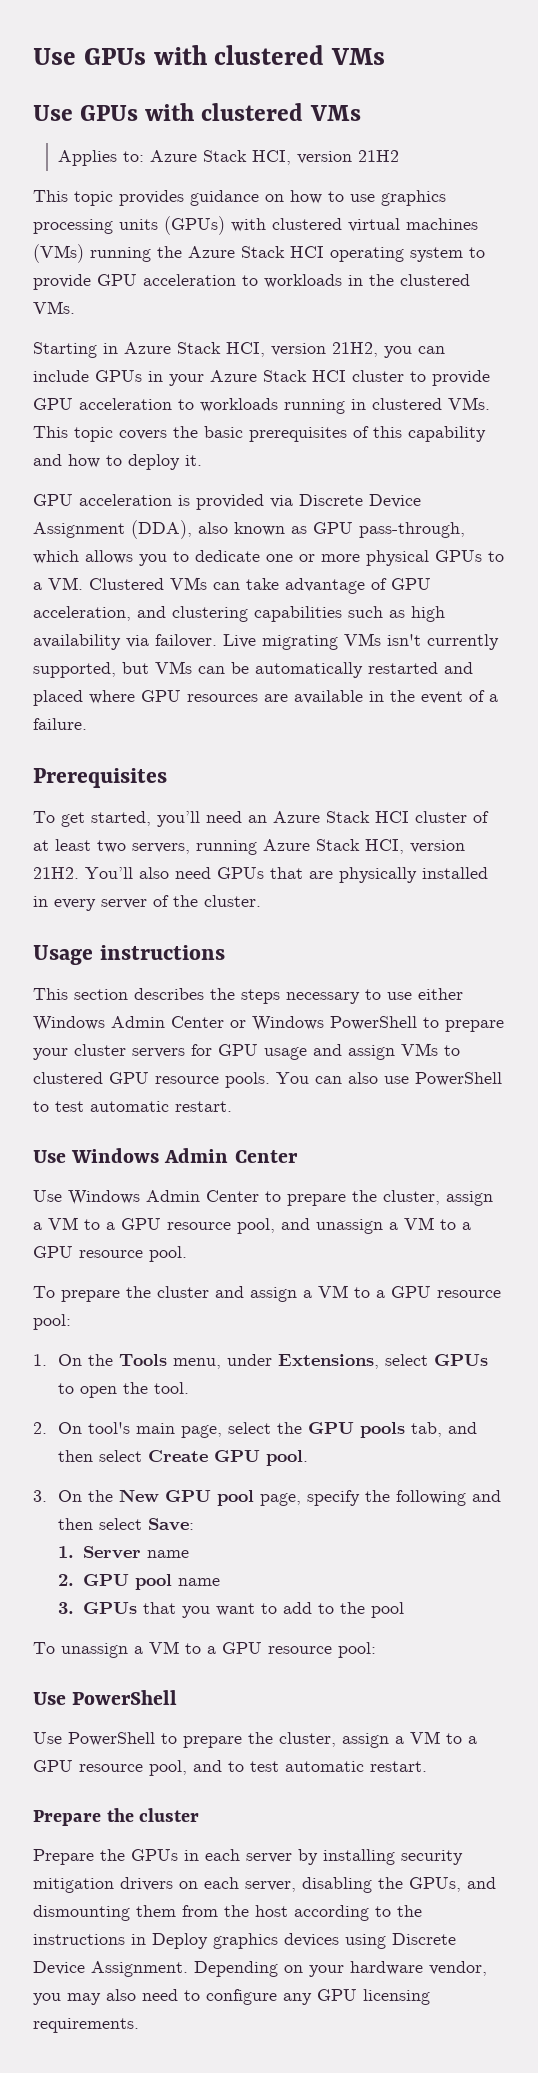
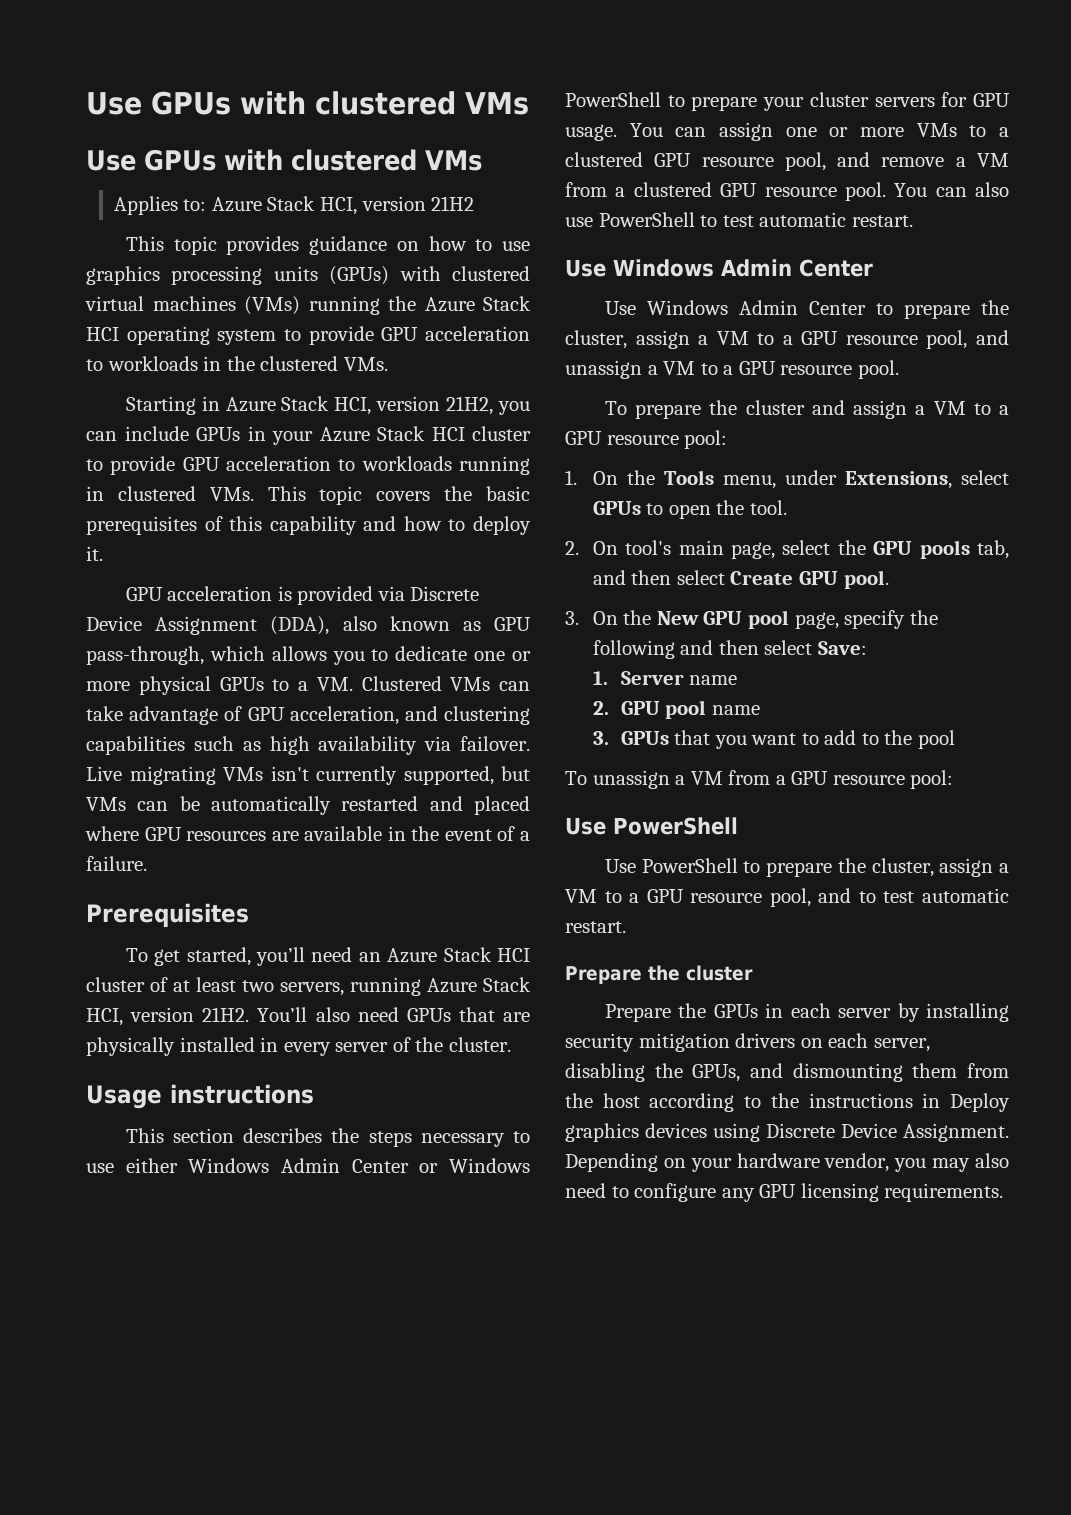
[264,1044,395,1060] usage and assign -> [565,122,904,141] usage. You can assign one or more
[33,1072,270,1088] clustered GPU resource pools. -> [999,127,1009,137] [565,152,1009,171] [565,182,886,201] a clustered GPU resource pool, and remove a VM from a clustered GPU resource pool.
[185,1643,201,1654] to -> [728,770,771,785] from

